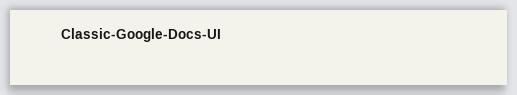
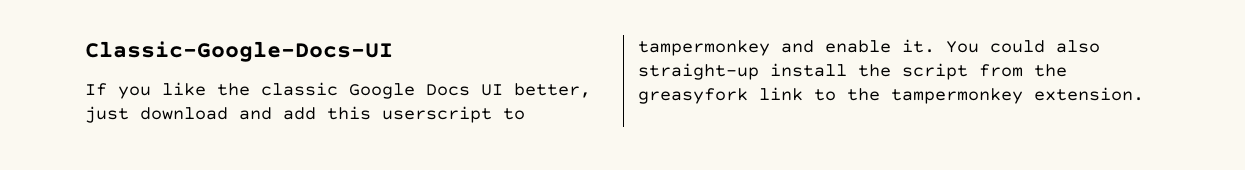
(221, 35) none -> [85,82,591,99] [85,106,525,123] [638,39,1100,56] [638,63,1067,80] [638,87,1144,104] // If you like the classic Google Docs UI better, just download and add this userscript to tampermonkey and enable it. You could also straight-up install the script from the greasyfork link to the tampermonkey extension.

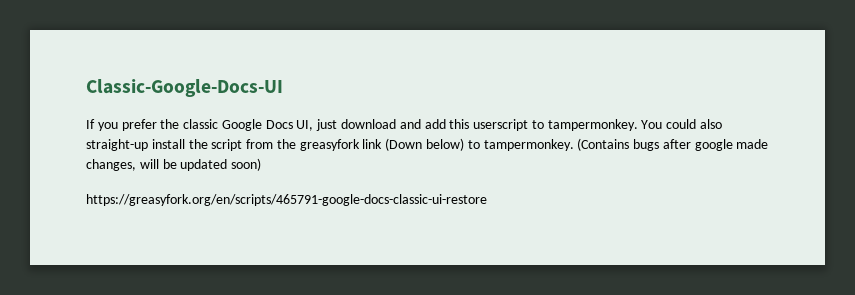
[162,82,206,96] like -> [121,119,157,131] prefer
[481,83,591,98] UI better, -> [296,120,314,131] UI,
[638,39,935,56] tampermonkey and enable it. -> [547,119,638,131] tampermonkey.
[814,87,1144,104] to the tampermonkey extension. -> [385,138,769,151] [86,158,262,171] [86,194,487,206] (Down below) to tampermonkey. (Contains bugs after google made changes, will be updated soon) // https://greasyfork.org/en/scripts/465791-google-docs-classic-ui-restore

